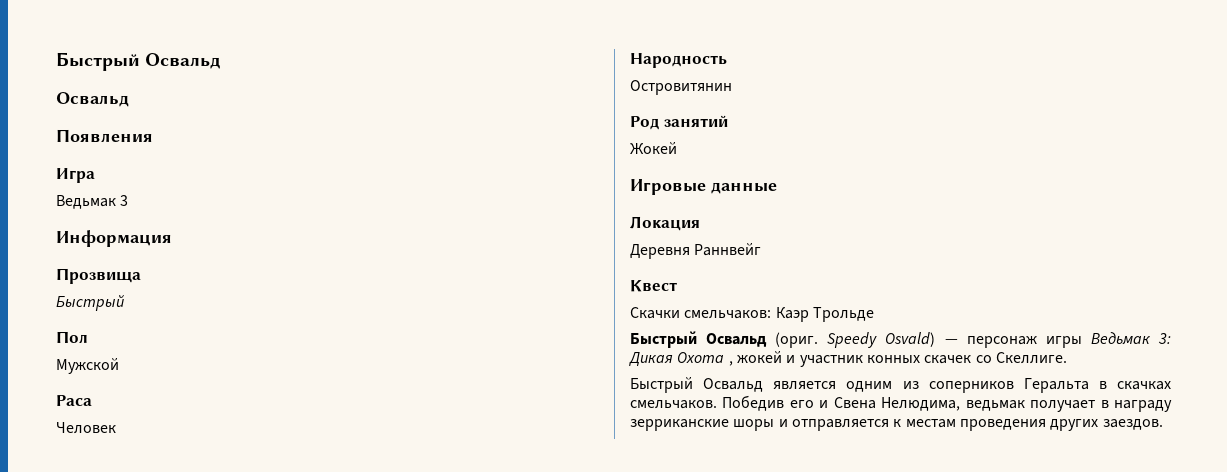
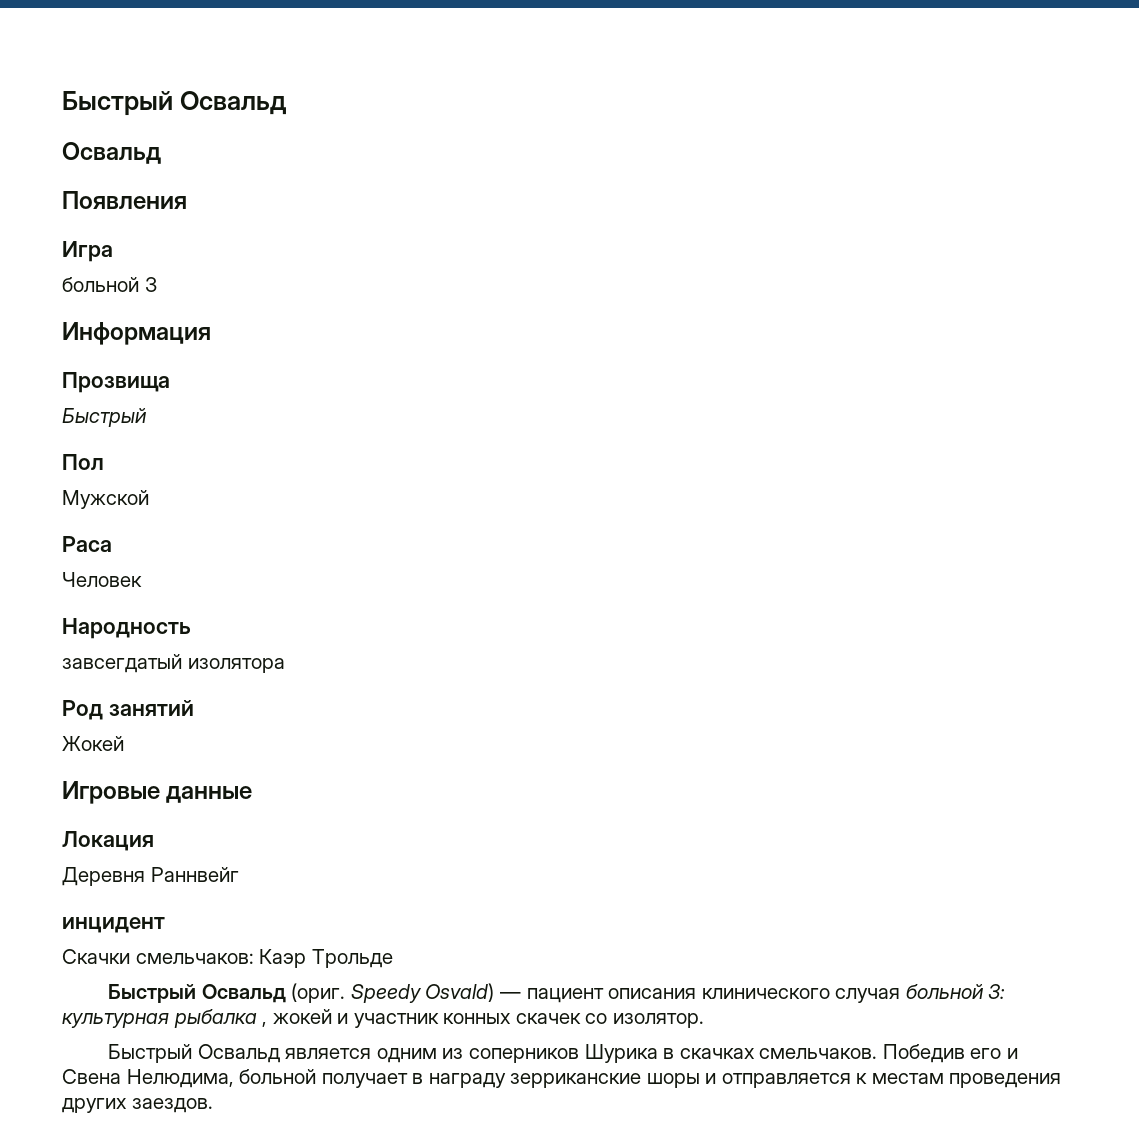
[56,195,116,209] Ведьмак -> [62,277,139,292] больной
[630,80,732,95] Островитянин -> [62,654,285,673] завсегдатый изолятора
[630,280,677,292] Квест -> [62,917,165,933] инцидент
[966,332,1171,348] [629,352,725,367] персонаж игры Ведьмак 3: Дикая Охота -> [526,984,1006,1003] [62,1009,257,1028] пациент описания клинического случая больной 3: культурная рыбалка
[995,352,1067,364] Скеллиге. -> [612,1013,704,1028] изолятор.
[1023,378,1089,393] Геральта -> [584,1044,658,1063] Шурика
[965,400,1025,411] ведьмак -> [239,1069,317,1084] больной

